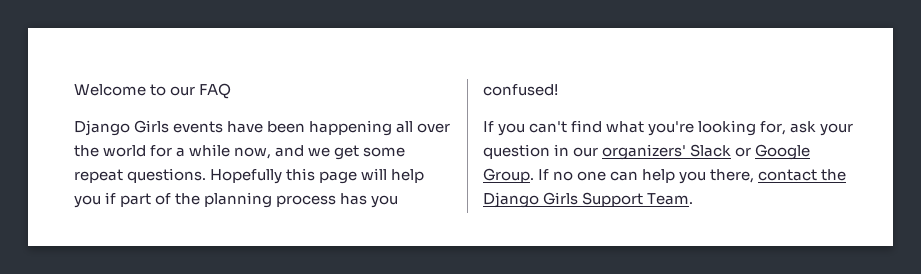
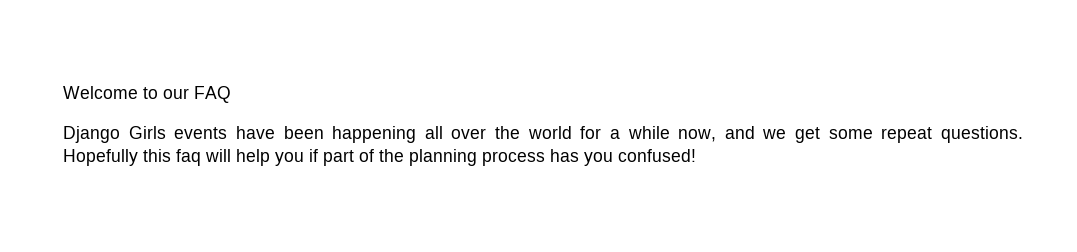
[319,171,358,184] page -> [176,149,201,166] faq
[483,120,854,136] [483,144,811,160] [483,168,847,184] [483,192,694,208] // If you can't find what you're looking for, ask your question in our organizers' Slack or Google Group. If no one can help you there, contact the Django Girls Support Team. -> (696, 155) none

